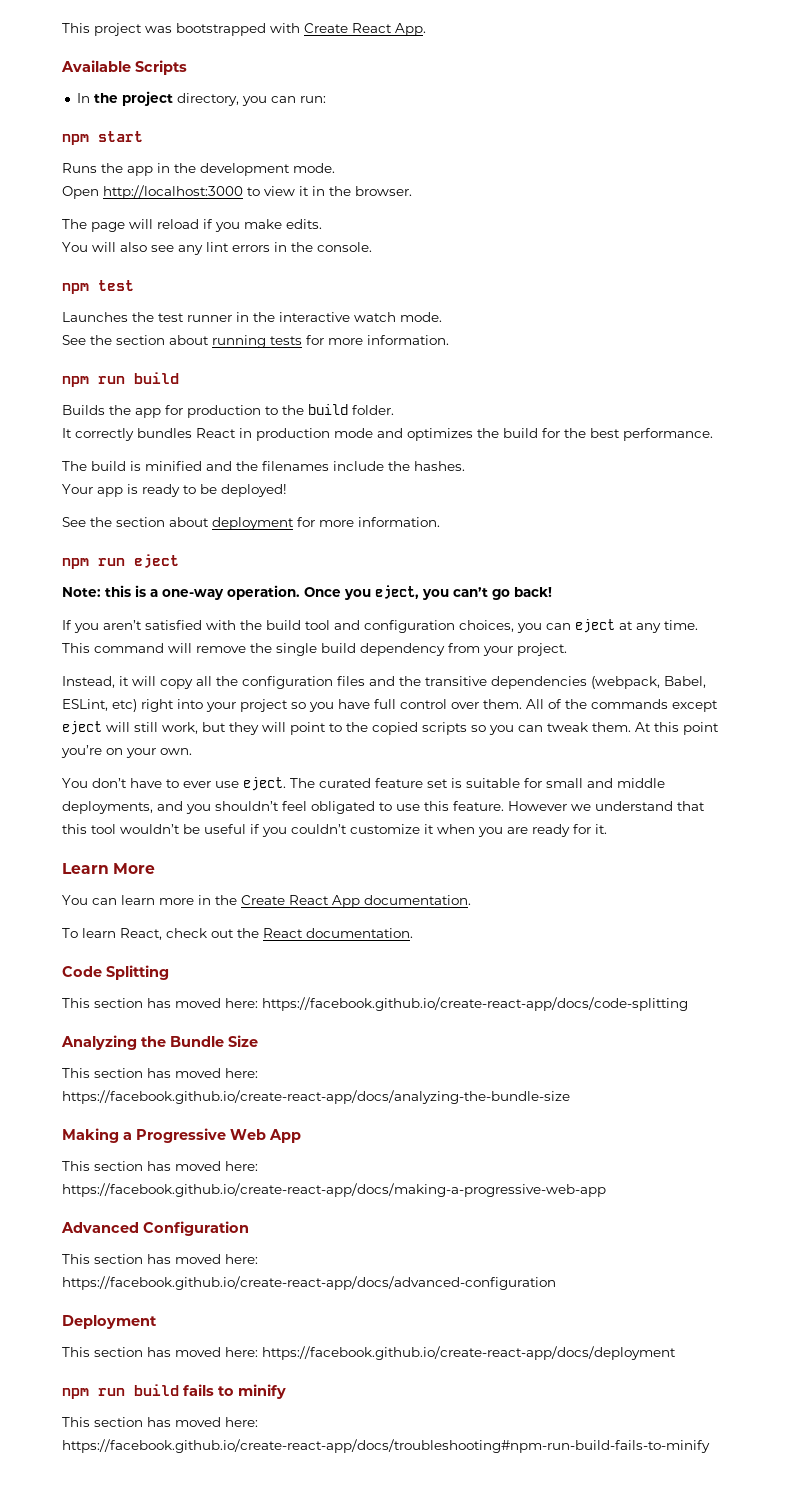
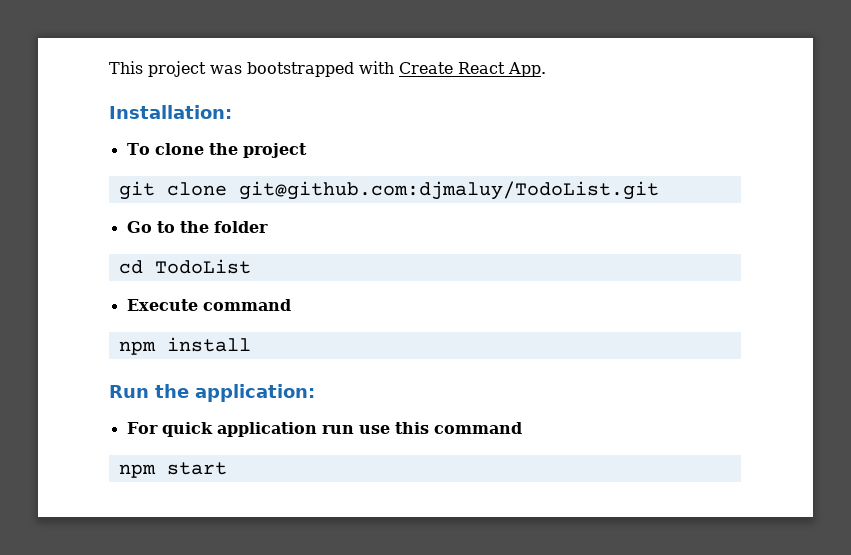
[61,60,187,75] [76,93,90,103] Available Scripts // In -> [109,105,232,119] [126,143,204,155] Installation: // To clone
[176,93,326,106] [62,131,143,145] [62,163,335,176] [62,185,412,199] [62,219,322,232] [62,242,372,255] [62,280,134,294] [62,312,442,322] [62,335,449,348] [62,372,179,387] [62,404,394,418] [62,428,713,441] [62,461,465,471] [62,484,287,497] [62,517,440,530] [62,554,179,569] [62,585,552,600] [62,619,698,633] [62,643,567,656] [62,676,706,689] [62,699,718,712] [62,721,719,735] [61,745,192,758] [62,777,665,791] [62,801,705,814] [62,824,607,837] [62,863,156,874] [62,895,471,908] [62,928,413,940] [62,965,169,980] [62,997,688,1011] [61,1035,258,1050] [62,1068,258,1078] [62,1090,570,1104] [62,1128,301,1143] [62,1161,258,1171] [62,1183,606,1197] [61,1221,249,1236] [62,1254,258,1264] [62,1276,556,1290] [62,1315,157,1329] [62,1346,676,1360] [62,1384,286,1399] [62,1417,258,1427] [62,1439,710,1453] directory, you can run: // npm start // Runs the app in the development mode. // Open http://localhost:3000 to view it in the browser. // The page will reload if you make edits. // You will also see any lint errors in the console. // npm test // Launches the test runner in the interactive watch mode. // See the section about running tests for more information. // npm run build // Builds the app for production to the build folder. // It correctly bundles React in production mode and optimizes the build for the best performance. // The build is minified and the filenames include the hashes. // Your app is ready to be deployed! // See the section about deployment for more information. // npm run eject // Note: this is a one-way operation. Once you eject, you can’t go back! // If you aren’t satisfied with the build tool and configuration choices, you can eject at any time. This command will remove the single build dependency from your project. // Instead, it will copy all the configuration files and the transitive dependencies (webpack, Babel, ESLint, etc) right into your project so you have full control over them. All of the commands except eject will still work, but they will point to the copied scripts so you can tweak them. At this point you’re on your own. // You don’t have to ever use eject. The curated feature set is suitable for small and middle deployments, and you shouldn’t feel obligated to use this feature. However we understand that this tool wouldn’t be useful if you couldn’t customize it when you are ready for it. // Learn More // You can learn more in the Create React App documentation. // To learn React, check out the React documentation. // Code Splitting // This section has moved here: https://facebook.github.io/create-react-app/docs/code-splitting // Analyzing the Bundle Size // This section has moved here: https://facebook.github.io/create-react-app/docs/analyzing-the-bundle-size // Making a Progressive Web App // This section has moved here: https://facebook.github.io/create-react-app/docs/making-a-progressive-web-app // Advanced Configuration // This section has moved here: https://facebook.github.io/create-react-app/docs/advanced-configuration // Deployment // This section has moved here: https://facebook.github.io/create-react-app/docs/deployment // npm run build fails to minify // This section has moved here: https://facebook.github.io/create-react-app/docs/troubleshooting#npm-run-build-fails-to-minify -> [118,181,659,200] [126,221,268,233] [118,259,251,274] [126,299,291,311] [118,337,251,355] [109,384,315,402] [126,422,522,437] [118,462,227,478] // git clone git@github.com:djmaluy/TodoList.git // Go to the folder // cd TodoList // Execute command // npm install // Run the application: // For quick application run use this command // npm start

